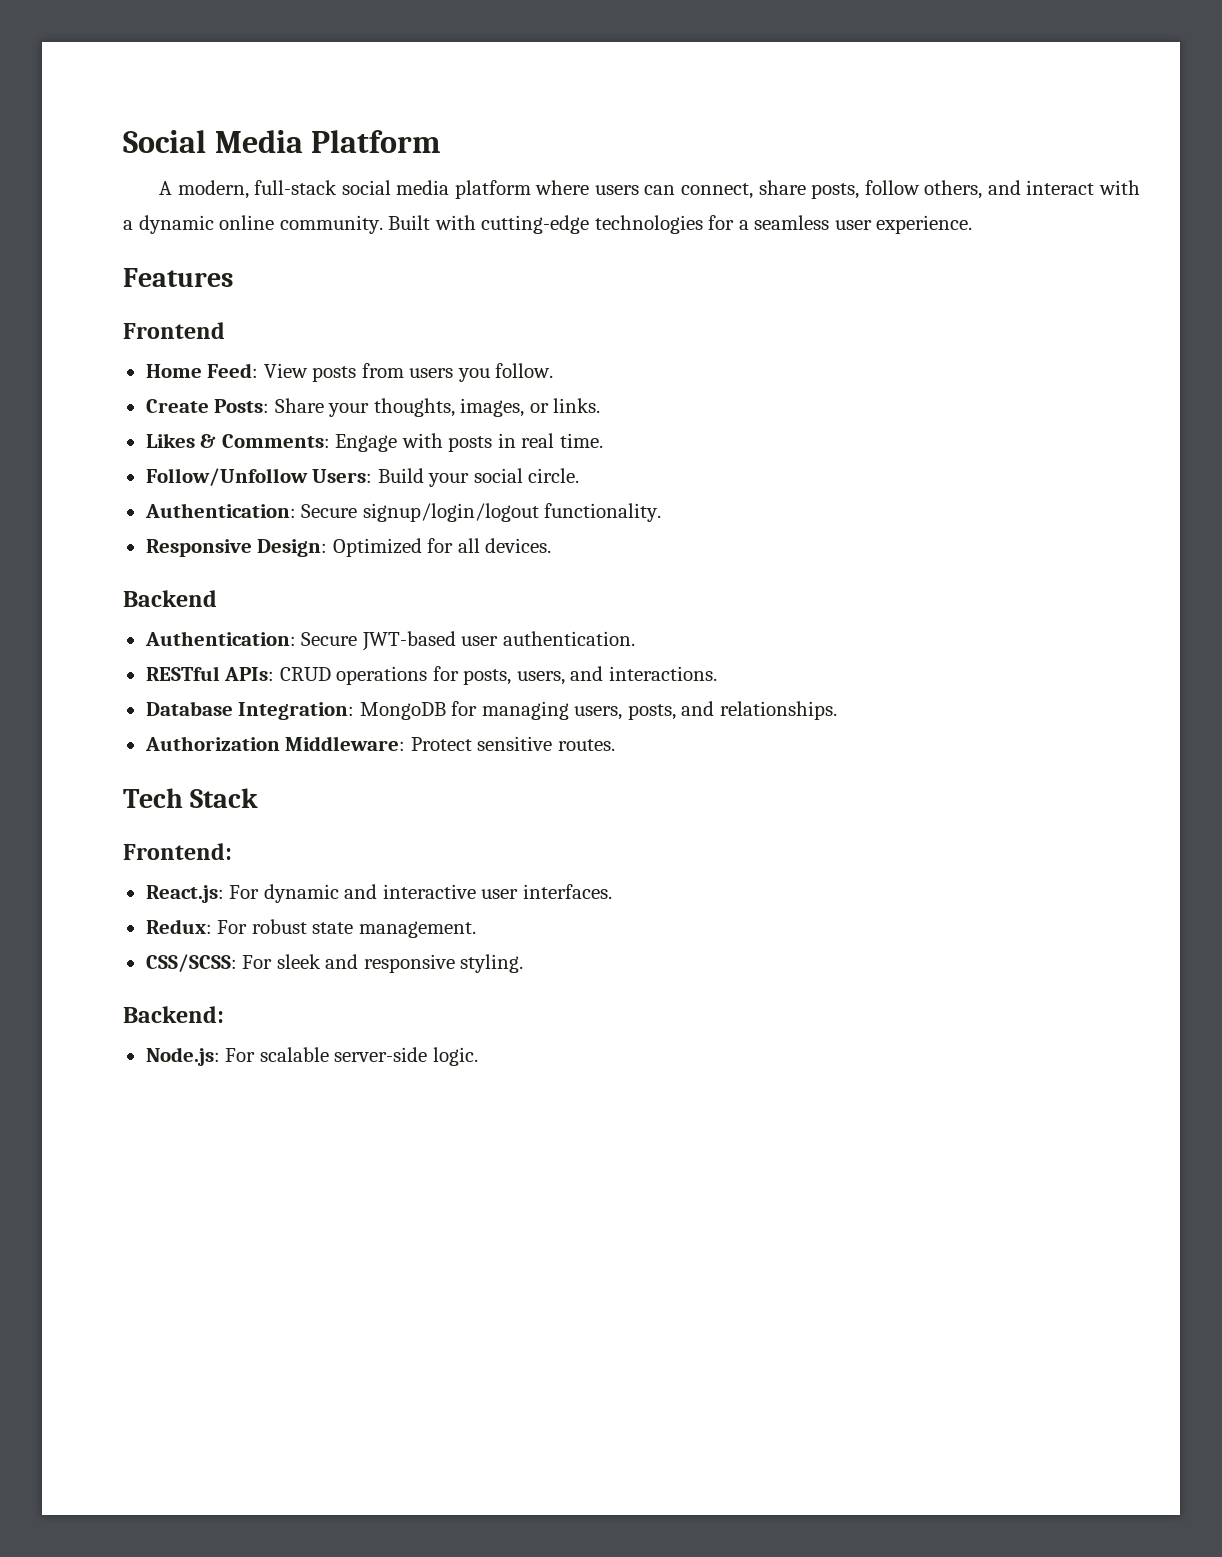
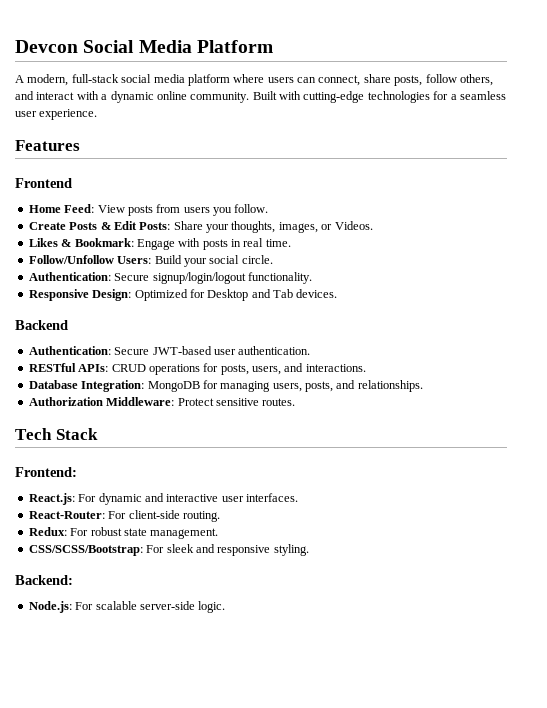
(123, 141) none -> [15,40,78,53] Devcon
(209, 406) none -> [69,221,137,230] Posts & Edit
[553,398,601,413] links. -> [334,221,373,230] Videos.
[221,434,330,448] Comments: -> [74,238,134,247] Bookmark:
[457,538,480,553] all -> [207,289,293,301] Desktop and Tab
(612, 891) none -> [28,510,220,522] // React-Router: For client-side routing.
[145,954,237,972] CSS/SCSS: -> [28,545,143,556] CSS/SCSS/Bootstrap:

